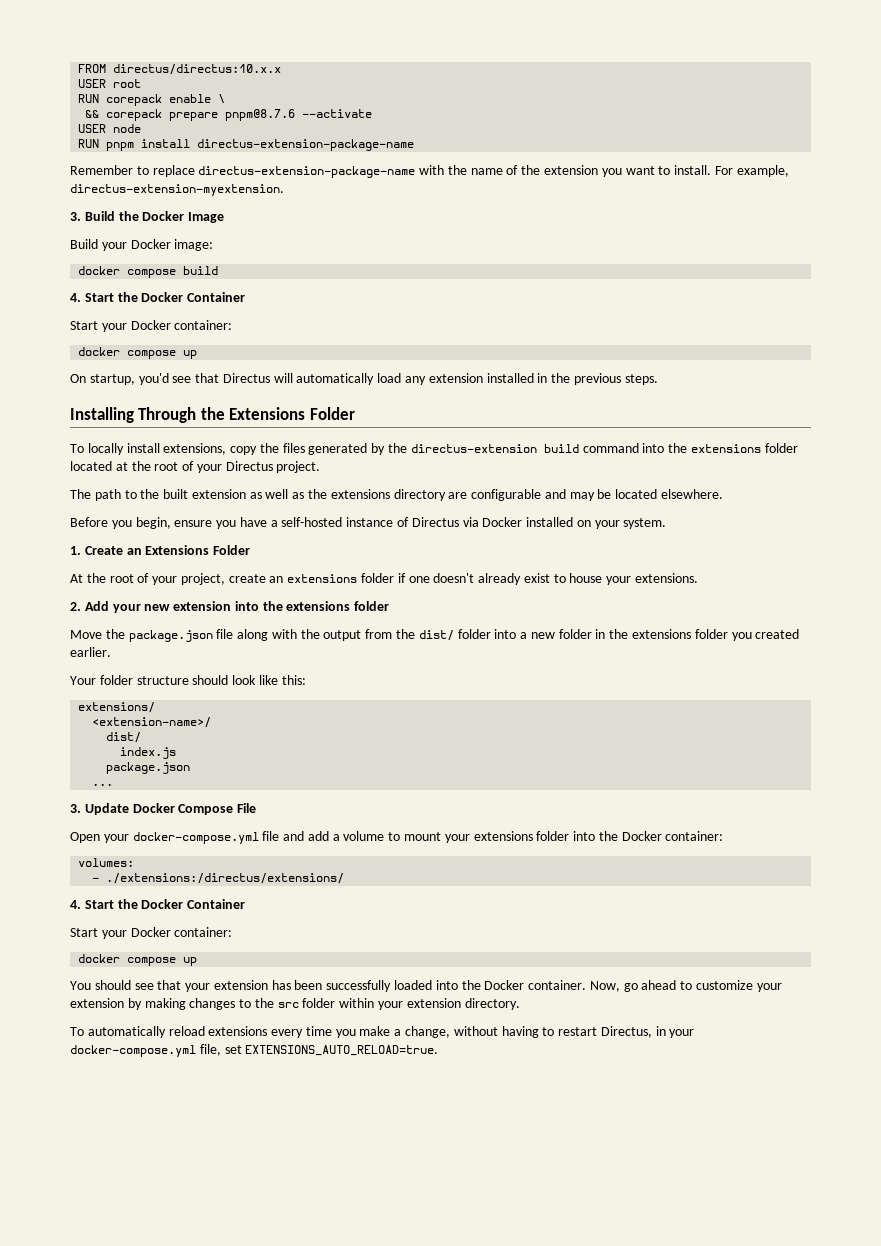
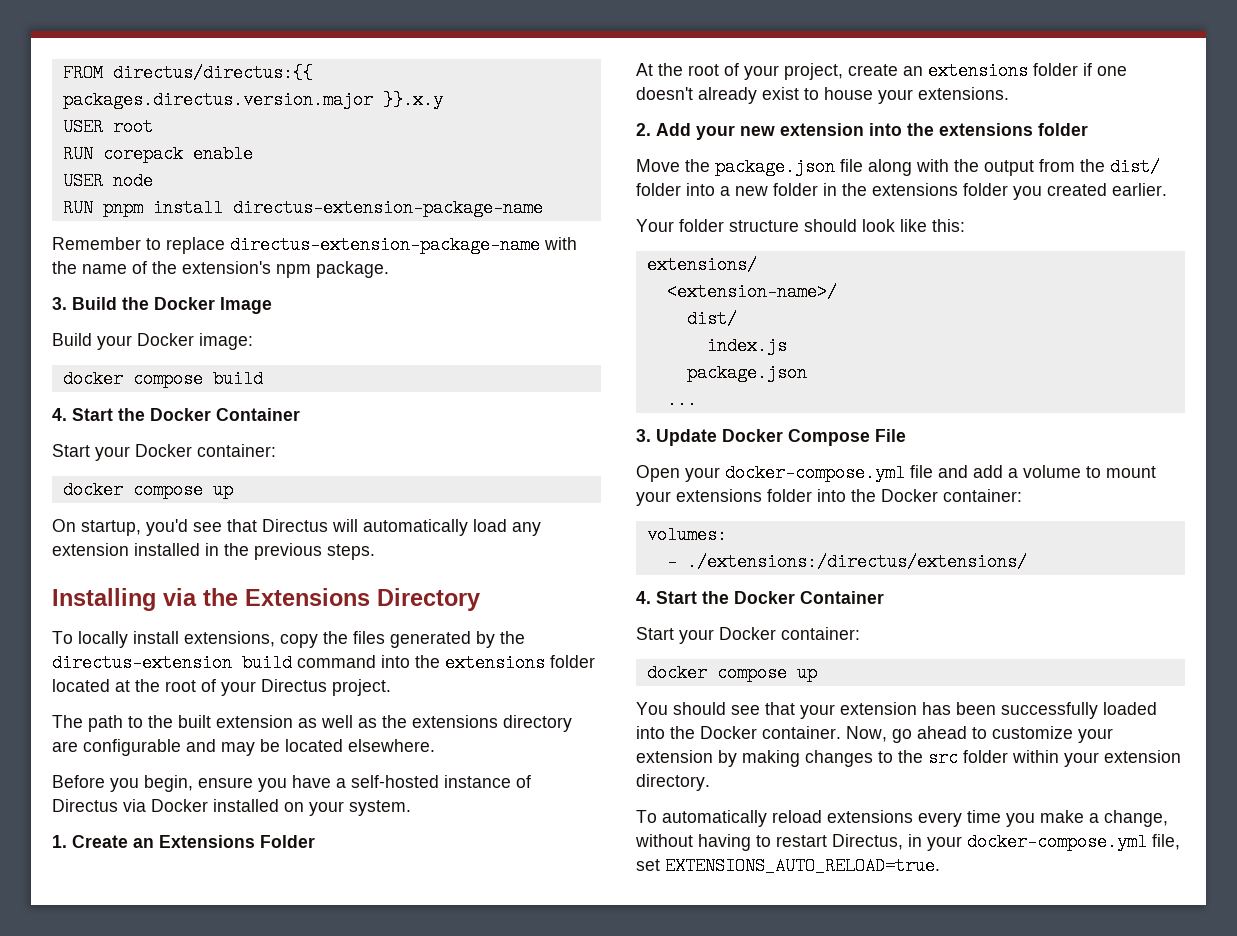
[113,64,282,75] directus/directus:10.x.x -> [112,64,313,82] [62,91,443,109] directus/directus:{{ packages.directus.version.major }}.x.y
[218,94,226,103] [85,109,373,121] \ // && corepack prepare pnpm@8.7.6 --activate -> (253, 154) none
[544,165,789,177] [70,184,284,196] extension you want to install. For example, directus-extension-myextension. -> [182,261,389,278] extension's npm package.
[138,407,197,423] Through -> [163,588,197,606] via
[309,407,355,420] Folder -> [377,588,480,611] Directory

